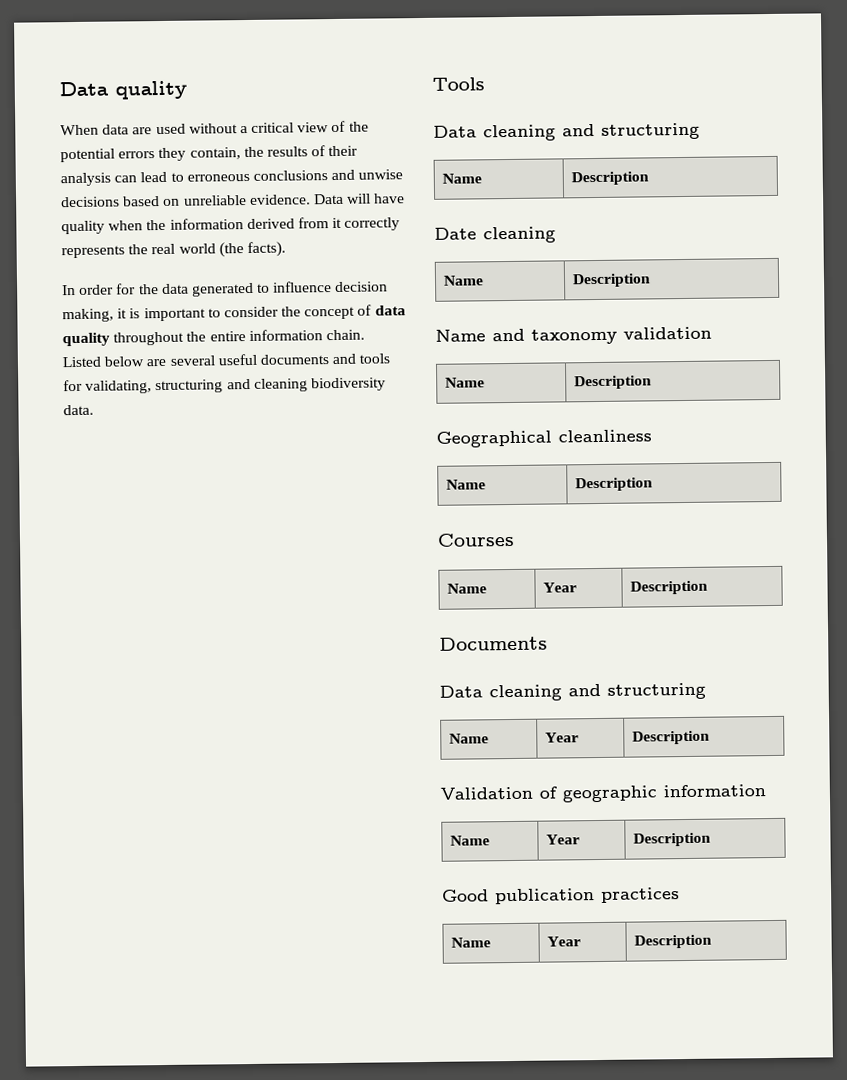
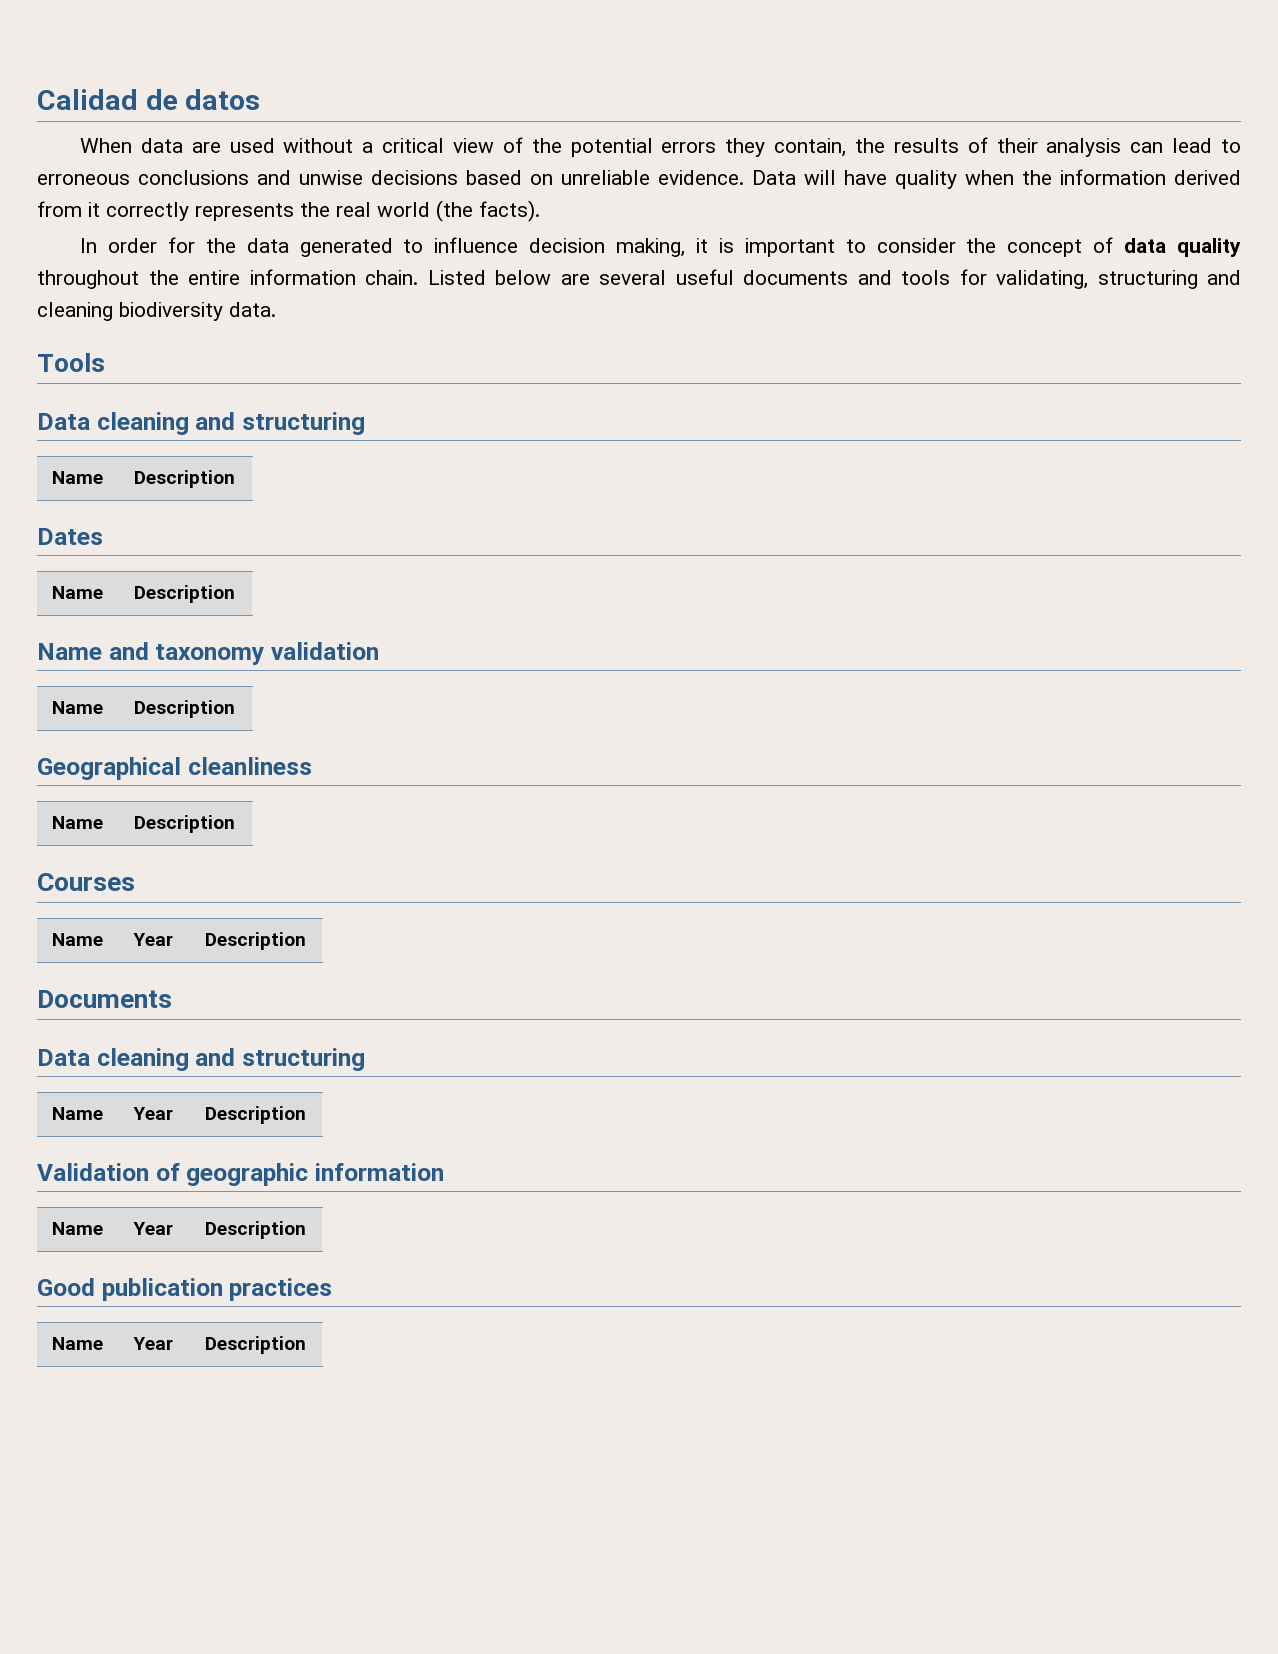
[59,80,187,100] Data quality -> [37,89,261,110] Calidad de datos
[434,226,556,244] Date cleaning -> [37,528,103,545] Dates

